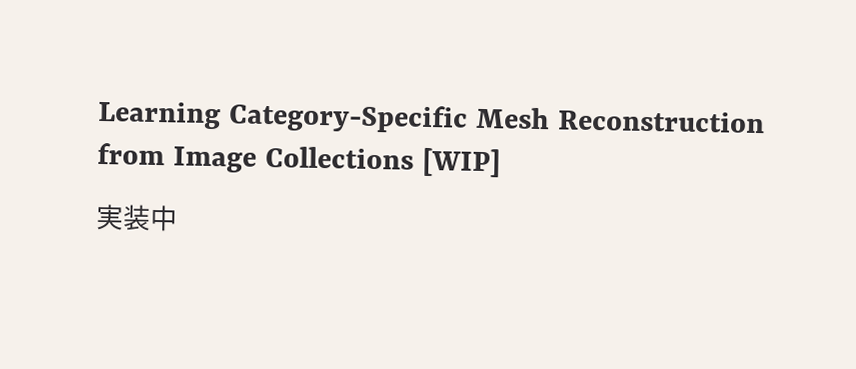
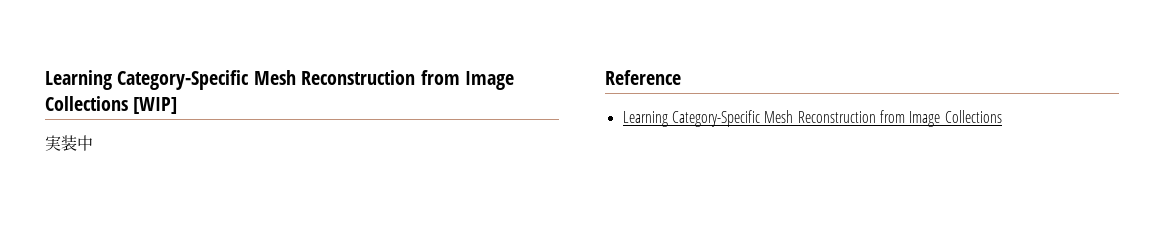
(178, 218) none -> [605,70,681,85] [622,110,1002,127] // Reference // Learning Category-Specific Mesh Reconstruction from Image Collections

